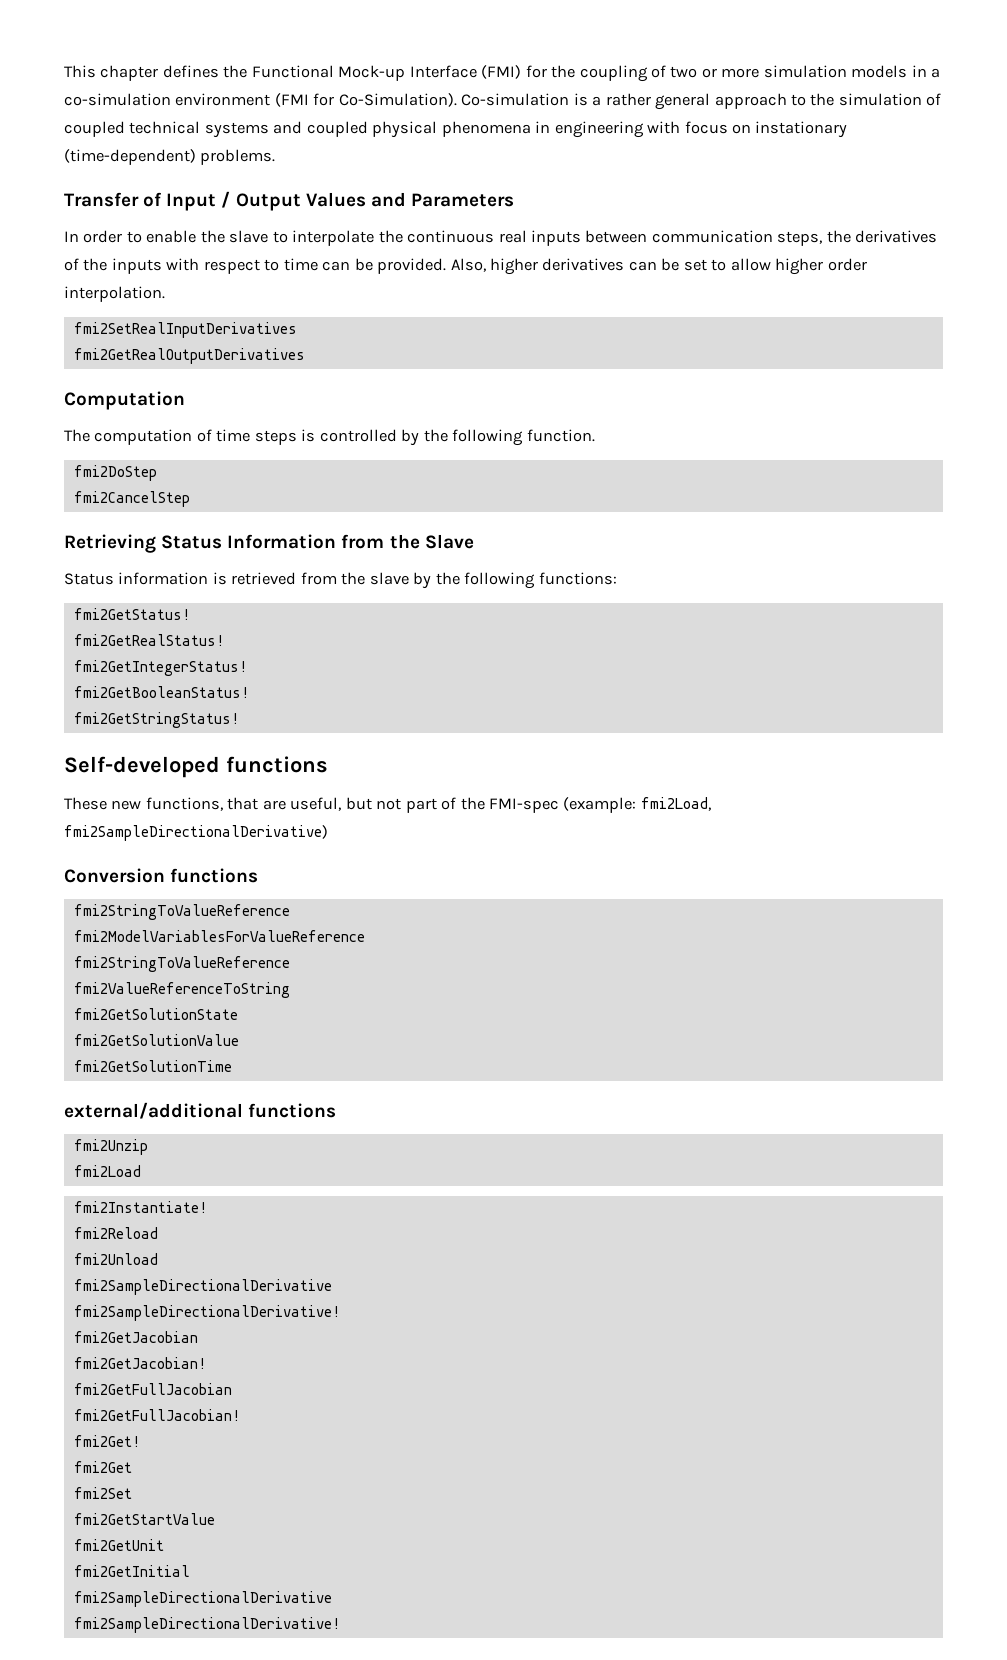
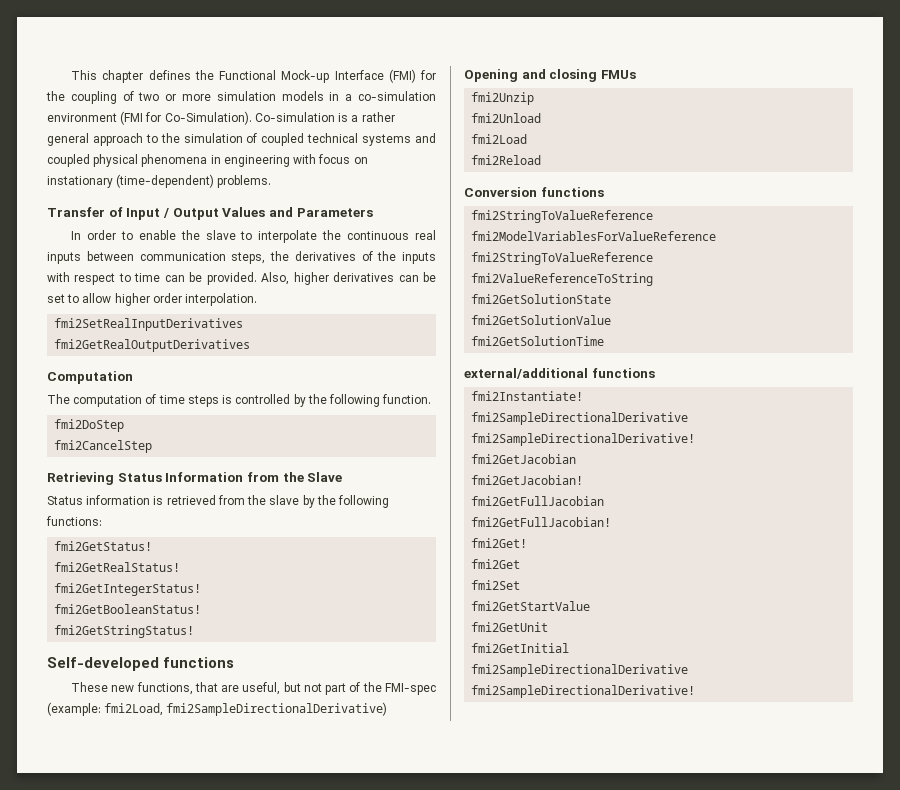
(328, 833) none -> [464,69,636,82] [471,92,535,105] [471,113,542,123] [471,134,528,144] [471,155,542,165] // Opening and closing FMUs // fmi2Unzip // fmi2Unload // fmi2Load // fmi2Reload
[73,1139,148,1155] [73,1165,141,1177] // fmi2Unzip // fmi2Load -> (655, 373) none
[73,1227,158,1239] [73,1253,158,1265] // fmi2Reload // fmi2Unload -> (584, 396) none

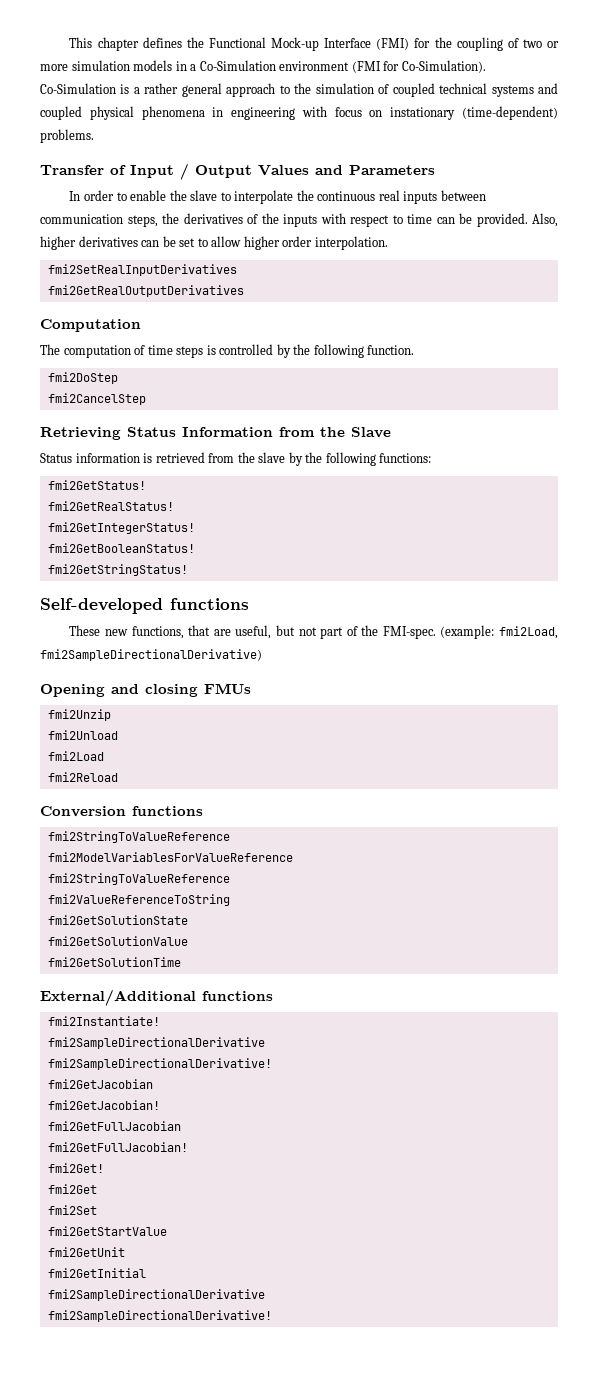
[358,91,437,101] co-simulation -> [199,60,276,71] Co-Simulation
[254,112,335,122] Co-simulation -> [40,83,116,94] Co-Simulation
[384,683,436,695] FMI-spec -> [382,626,436,639] FMI-spec.
[464,368,588,379] external/additional -> [40,989,196,1006] External/Additional

